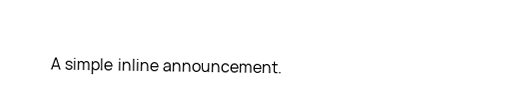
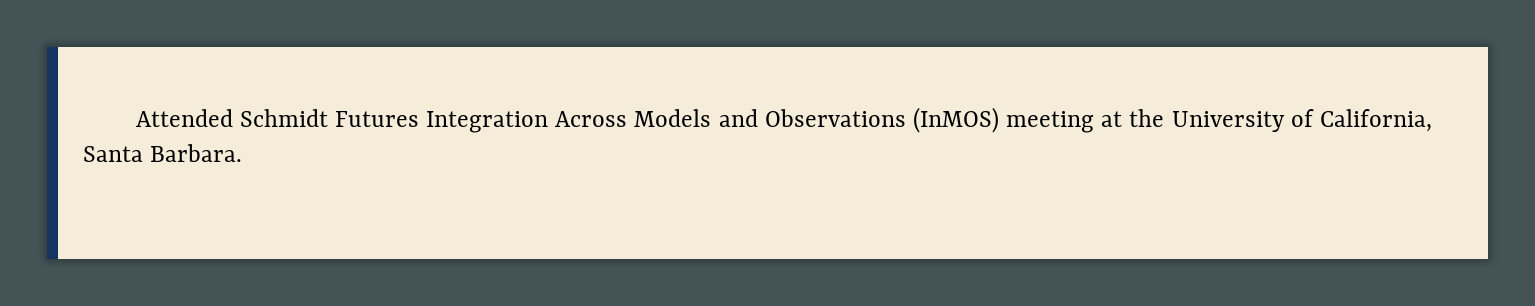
[50,57,282,75] A simple inline announcement. -> [135,107,1432,133] [83,144,243,162] Attended Schmidt Futures Integration Across Models and Observations (InMOS) meeting at the University of California, Santa Barbara.

